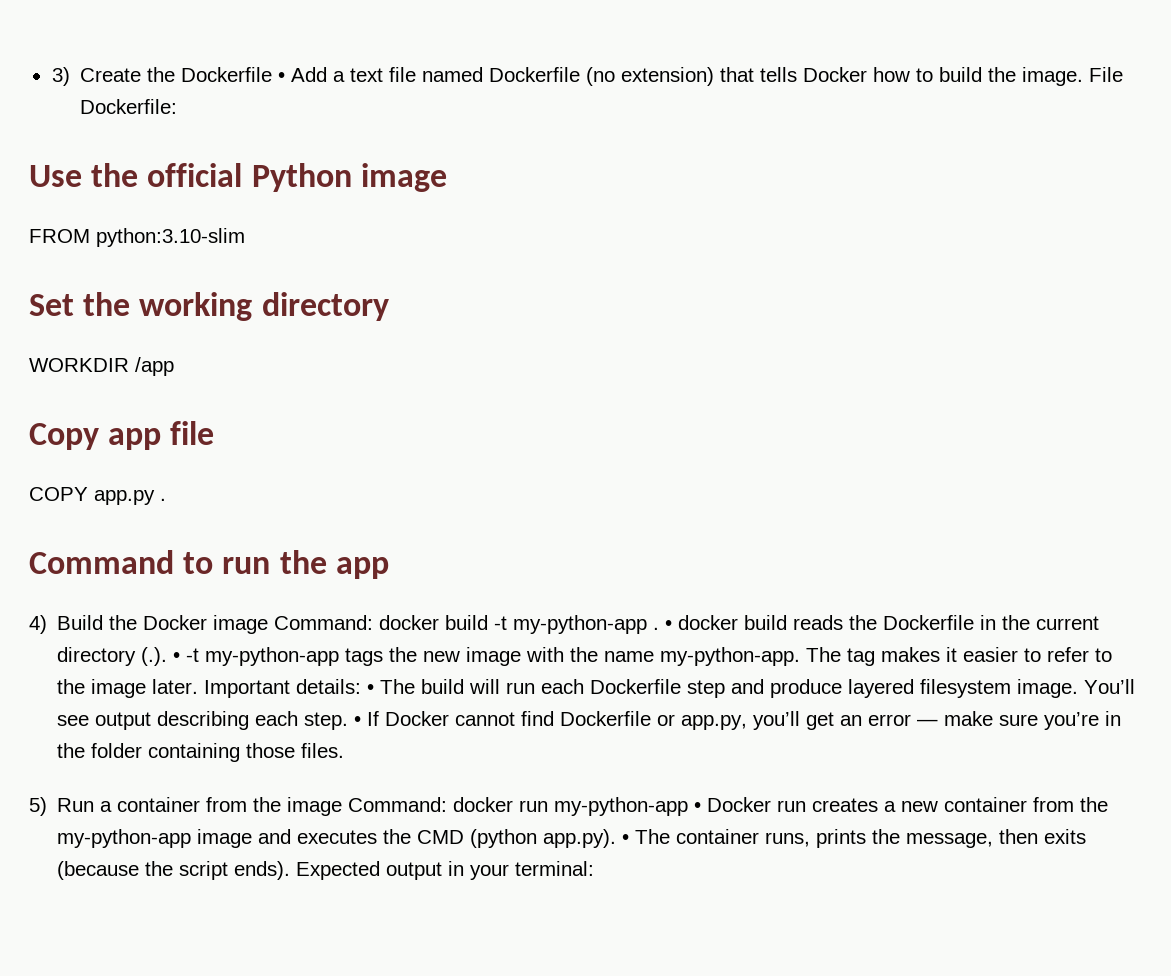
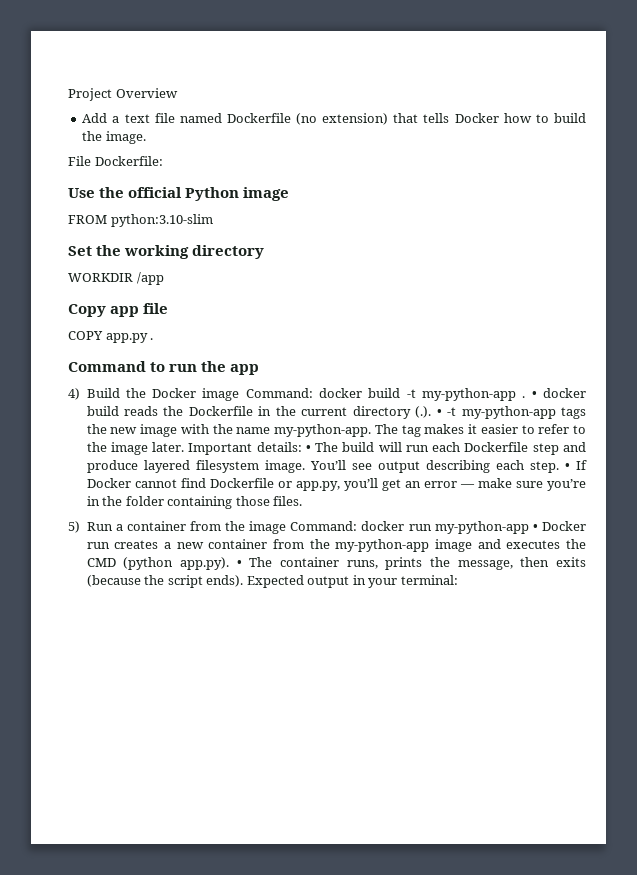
[51,67,285,86] 3) Create the Dockerfile • -> [68,88,178,101] Project Overview //
(1083, 76) none -> (146, 137) //

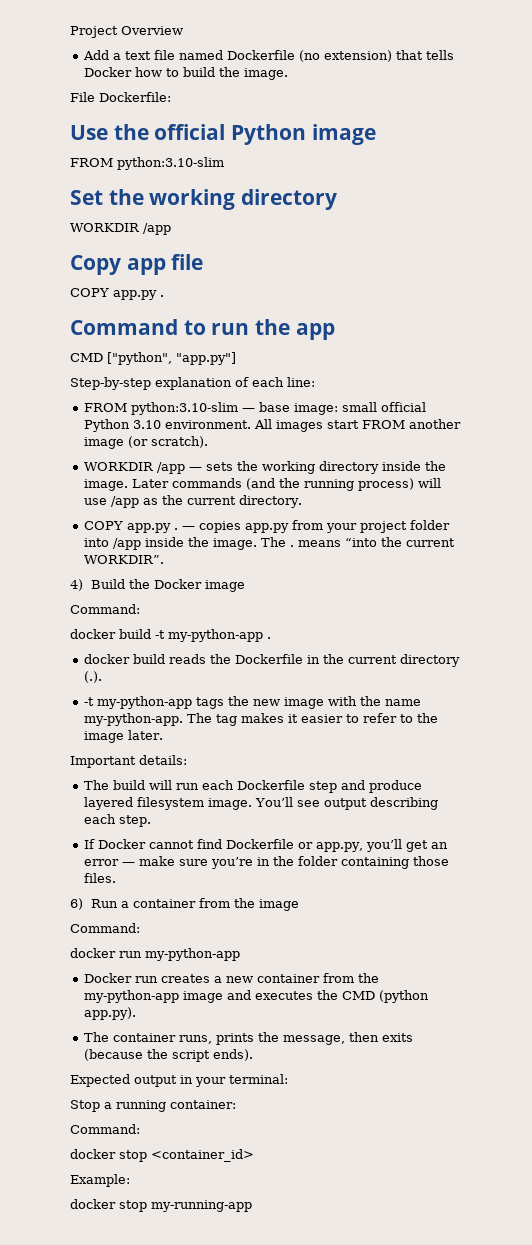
(260, 369) none -> [70,352,236,365] [70,377,315,390] [84,402,427,415] [84,419,462,432] [84,436,209,449] [84,461,447,474] [84,478,442,491] [84,495,303,508] [84,520,451,533] [84,537,456,550] [84,555,165,564] // CMD ["python", "app.py"] // Step-by-step explanation of each line: // FROM python:3.10-slim — base image: small official Python 3.10 environment. All images start FROM another image (or scratch). // WORKDIR /app — sets the working directory inside the image. Later commands (and the running process) will use /app as the current directory. // COPY app.py . — copies app.py from your project folder into /app inside the image. The . means “into the current WORKDIR”.
[245,388,313,398] Command: -> [70,604,140,614] // Command: //
[531,391,537,398] • -> (271, 638) //
[436,409,442,416] • -> (103, 677) //
(185, 447) none -> (164, 735) //
[305,445,311,452] • -> (187, 760) //
[564,463,570,470] • -> (152, 821) //
[68,521,80,533] 5) -> [70,898,83,910] 6)
[290,521,358,531] Command: -> [70,923,140,933] // Command: //
[532,524,538,531] • -> (240, 954) //
[236,560,242,567] • -> (137, 1013) //
(244, 581) none -> (254, 1055) //
(458, 580) none -> [70,1100,236,1112] [70,1124,140,1134] [70,1149,254,1162] [70,1174,130,1187] [70,1199,252,1212] // Stop a running container: // Command: // docker stop <container_id> // Example: // docker stop my-running-app

